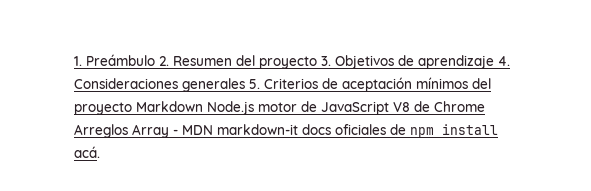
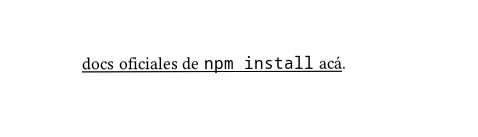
[74,54,510,69] [74,77,491,92] [74,101,485,115] [74,124,298,138] 1. Preámbulo 2. Resumen del proyecto 3. Objetivos de aprendizaje 4. Consideraciones generales 5. Criterios de aceptación mínimos del proyecto Markdown Node.js motor de JavaScript V8 de Chrome Arreglos Array - MDN markdown-it -> (81, 64) none

